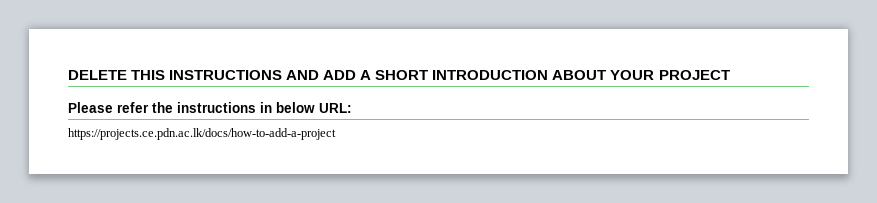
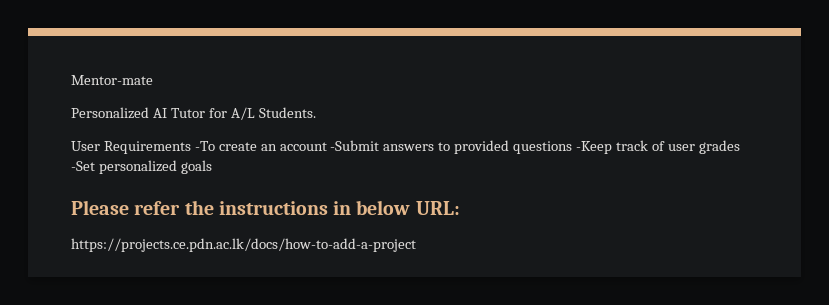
[68,70,730,80] DELETE THIS INSTRUCTIONS AND ADD A SHORT INTRODUCTION ABOUT YOUR PROJECT -> [71,75,153,85] [71,107,316,120] [71,140,740,154] [71,160,212,174] Mentor-mate // Personalized AI Tutor for A/L Students. // User Requirements -To create an account -Submit answers to provided questions -Keep track of user grades -Set personalized goals

